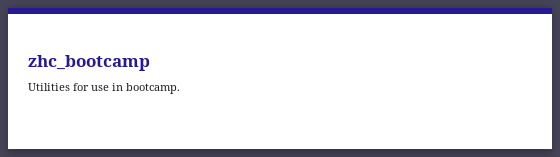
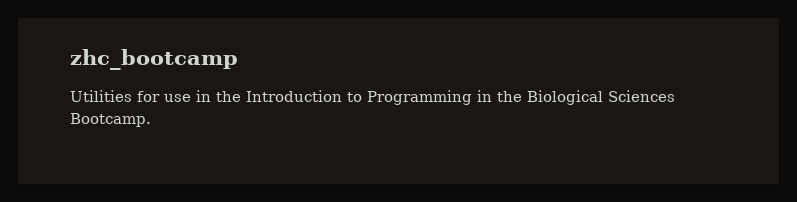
[126,83,180,94] bootcamp. -> [216,90,675,105] [70,113,151,127] the Introduction to Programming in the Biological Sciences Bootcamp.

